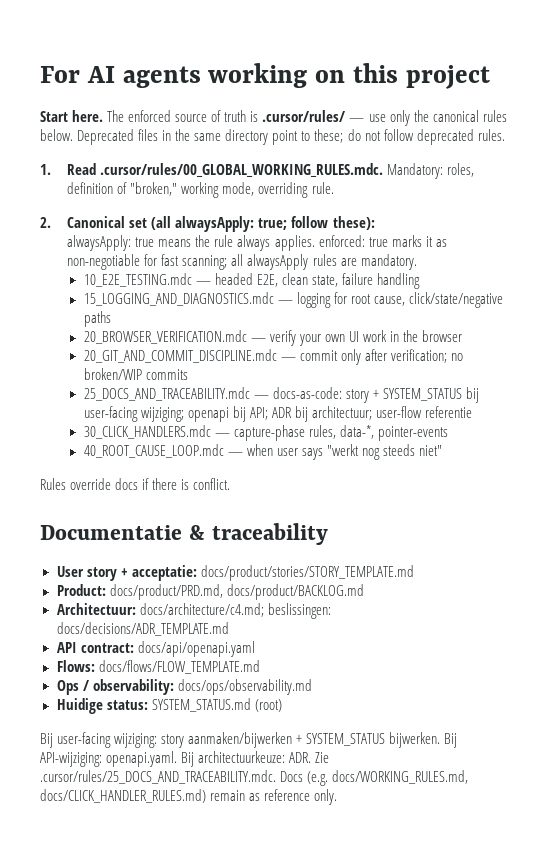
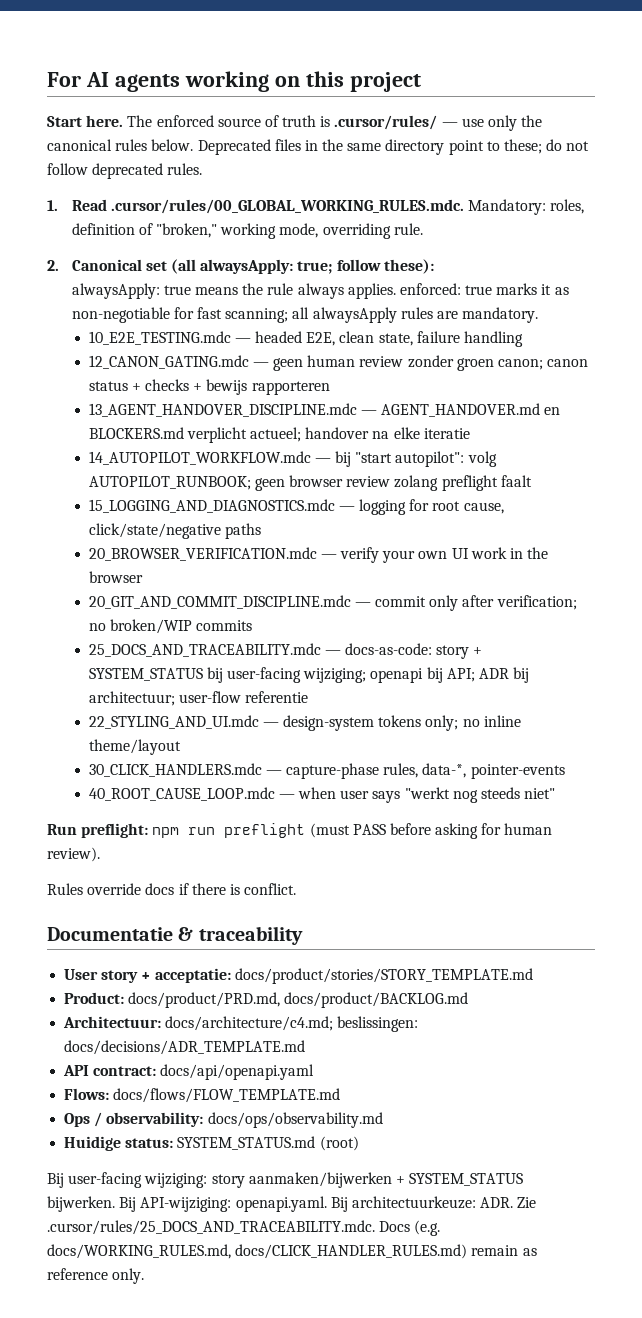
(421, 281) none -> [88,355,589,371] [88,379,330,395] [88,403,561,417] [88,427,470,443] [88,451,497,467] [88,475,532,491] // 12_CANON_GATING.mdc — geen human review zonder groen canon; canon status + checks + bewijs rapporteren // 13_AGENT_HANDOVER_DISCIPLINE.mdc — AGENT_HANDOVER.md en BLOCKERS.md verplicht actueel; handover na elke iteratie // 14_AUTOPILOT_WORKFLOW.mdc — bij "start autopilot": volg AUTOPILOT_RUNBOOK; geen browser review zolang preflight faalt
(473, 412) none -> [88,715,521,731] [88,739,181,755] // 22_STYLING_AND_UI.mdc — design-system tokens only; no inline theme/layout
(443, 450) none -> [47,823,553,839] [47,847,100,862] // Run preflight: npm run preflight (must PASS before asking for human review).

